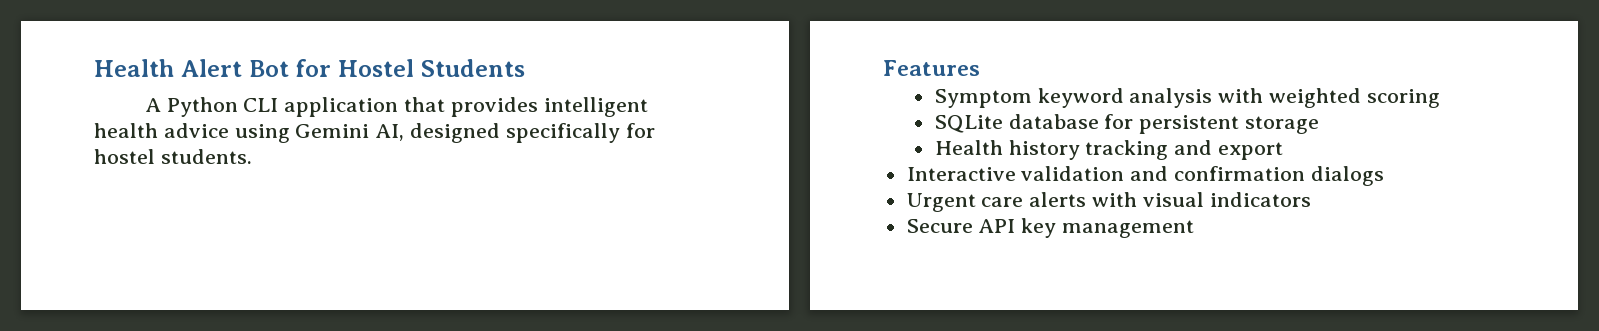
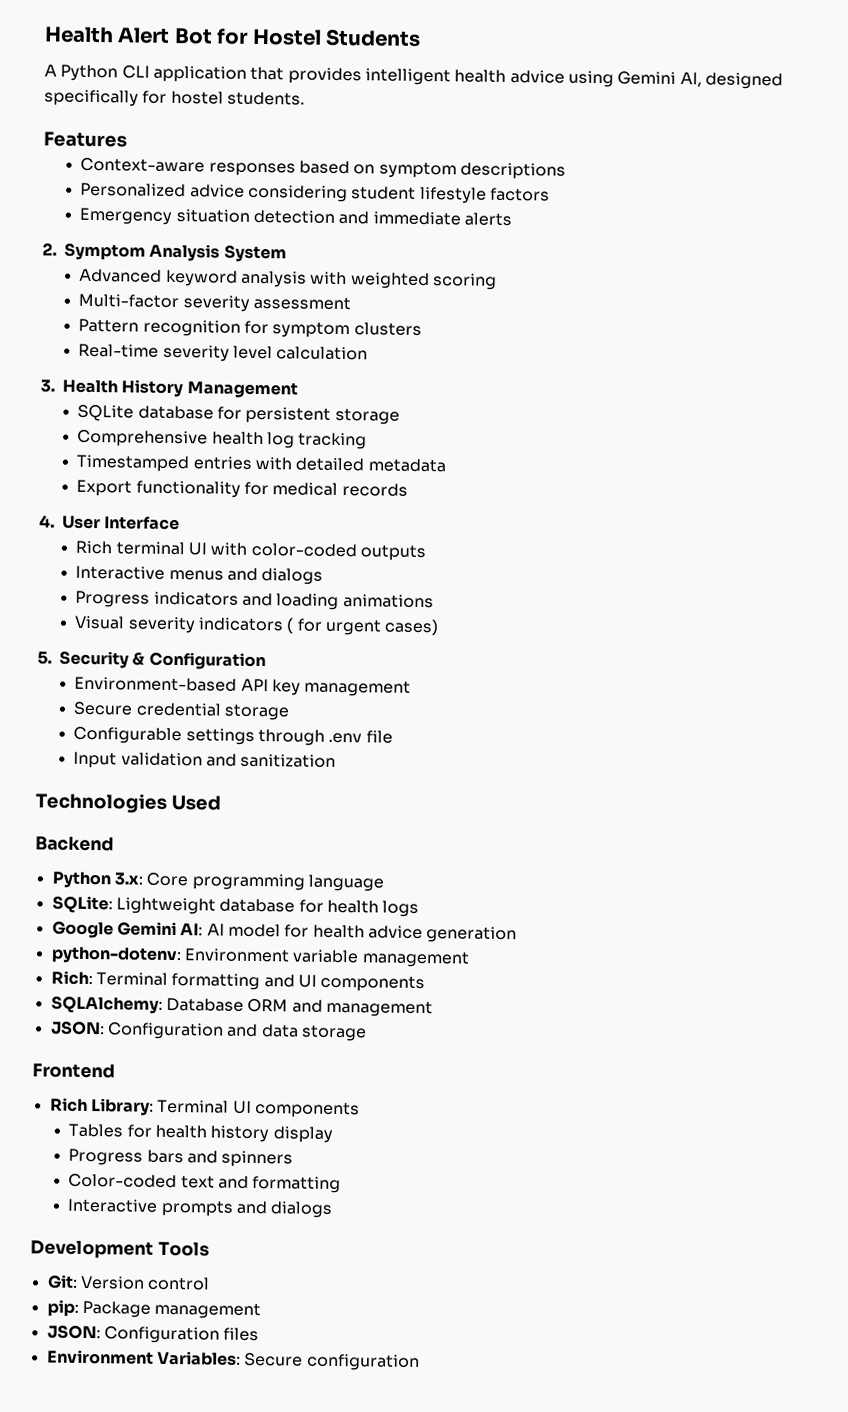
[934,89,1032,108] Symptom -> [80,157,566,180] [80,182,550,204] [79,207,512,227] [42,242,287,263] [79,268,163,283] Context-aware responses based on symptom descriptions // Personalized advice considering student lifestyle factors // Emergency situation detection and immediate alerts // 2. Symptom Analysis System // Advanced
(1440, 98) none -> [78,293,351,312] [78,318,422,339] [78,343,369,362] [40,379,298,399] // Multi-factor severity assessment // Pattern recognition for symptom clusters // Real-time severity level calculation // 3. Health History Management
[934,140,1283,160] [906,166,1384,186] [906,192,1311,212] [906,218,1195,238] Health history tracking and export // Interactive validation and confirmation dialogs // Urgent care alerts with visual indicators // Secure API key management -> [77,429,368,450] [76,454,446,473] [76,479,408,498] [39,514,181,531] [75,540,426,562] [75,565,324,585] [75,590,434,610] [74,615,440,636] [37,650,266,671] [74,676,412,697] [73,701,290,721] [73,726,393,746] [73,751,337,769] [35,792,221,814] [35,836,114,852] [51,871,384,892] [51,895,420,917] [51,920,518,944] [50,946,470,968] [50,970,426,993] [50,995,433,1018] [50,1020,367,1042] [32,1063,115,1079] [49,1097,360,1119] [68,1123,333,1143] [68,1148,294,1168] [68,1173,342,1194] [67,1198,334,1218] [30,1240,210,1259] [46,1274,211,1291] [46,1299,262,1320] [46,1324,260,1344] [46,1349,420,1371] Comprehensive health log tracking // Timestamped entries with detailed metadata // Export functionality for medical records // 4. User Interface // Rich terminal UI with color-coded outputs // Interactive menus and dialogs // Progress indicators and loading animations // Visual severity indicators ( for urgent cases) // 5. Security & Configuration // Environment-based API key management // Secure credential storage // Configurable settings through .env file // Input validation and sanitization // Technologies Used // Backend // Python 3.x: Core programming language // SQLite: Lightweight database for health logs // Google Gemini AI: AI model for health advice generation // python-dotenv: Environment variable management // Rich: Terminal formatting and UI components // SQLAlchemy: Database ORM and management // JSON: Configuration and data storage // Frontend // Rich Library: Terminal UI components // Tables for health history display // Progress bars and spinners // Color-coded text and formatting // Interactive prompts and dialogs // Development Tools // Git: Version control // pip: Package management // JSON: Configuration files // Environment Variables: Secure configuration

